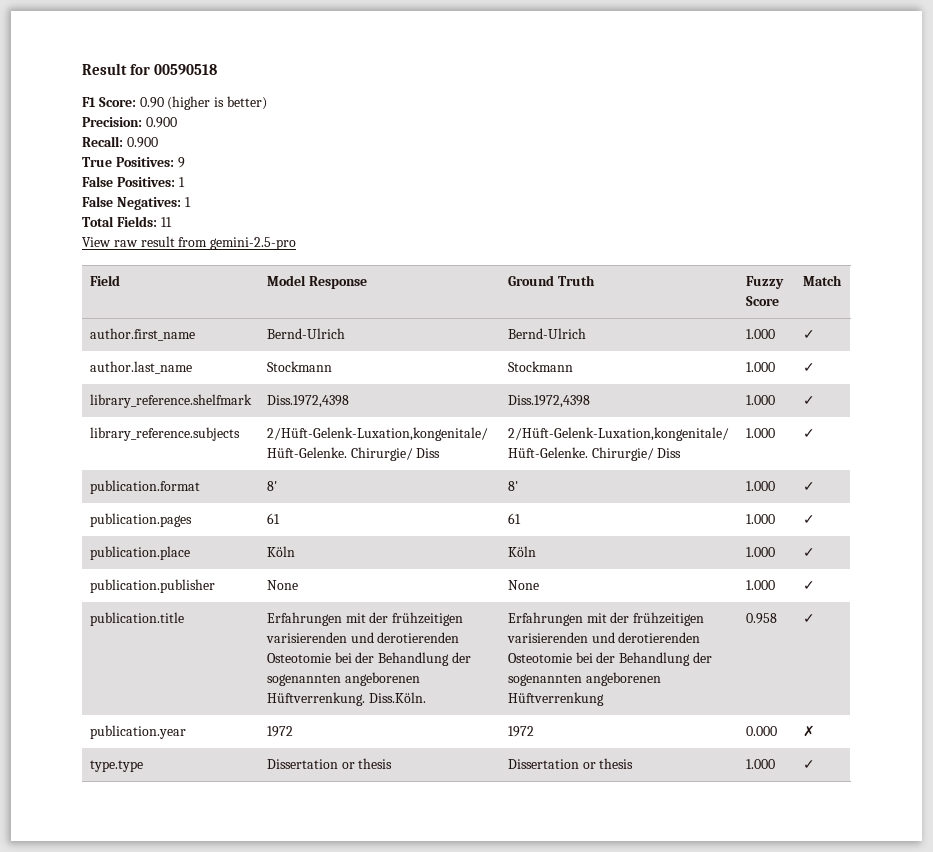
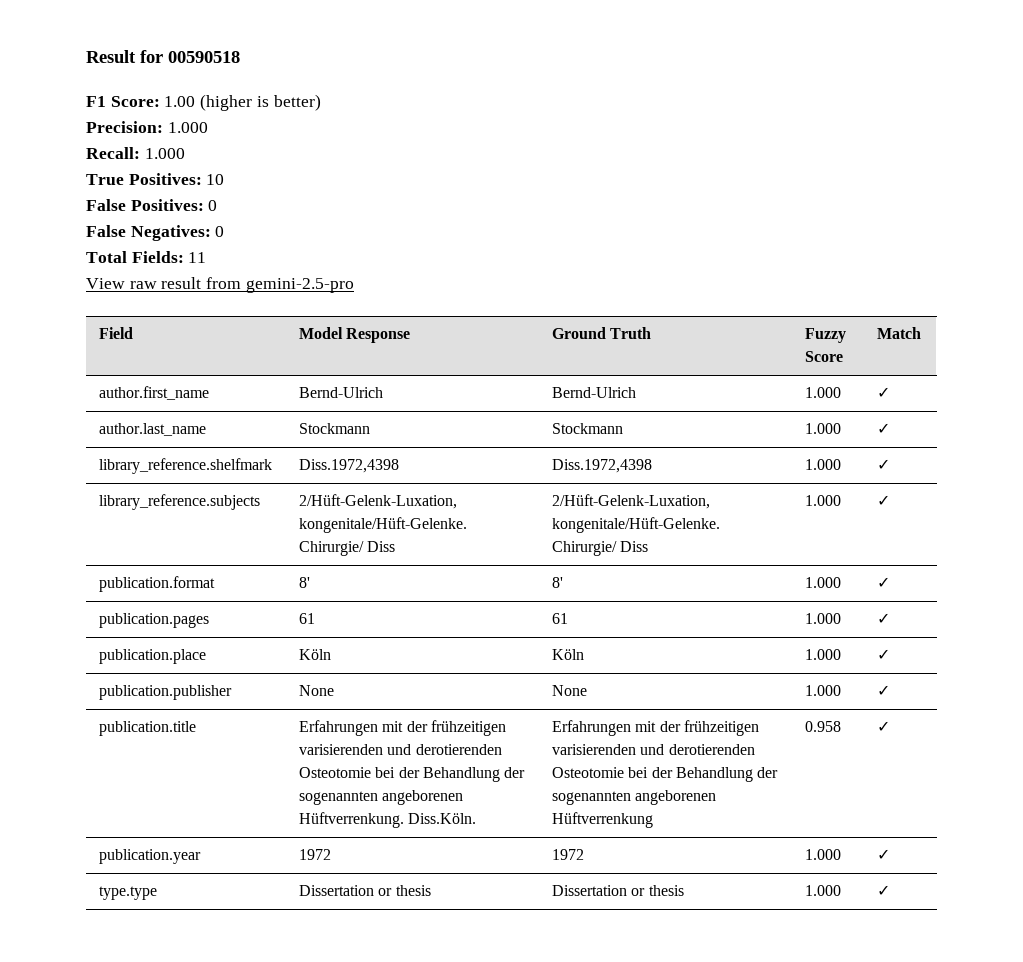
[139,97,164,108] 0.90 -> [164,96,196,107] 1.00
[145,117,177,128] 0.900 -> [167,122,208,133] 1.000
[126,137,158,148] 0.900 -> [144,148,185,159] 1.000
[177,157,185,168] 9 -> [206,174,225,185] 10
[178,177,185,187] 1 -> [208,200,218,211] 0
[184,197,191,207] 1 -> [215,226,225,237] 0
[745,726,777,736] [802,725,815,737] 0.000 | ✗ -> [805,849,842,860] [877,849,891,860] 1.000 | ✓

